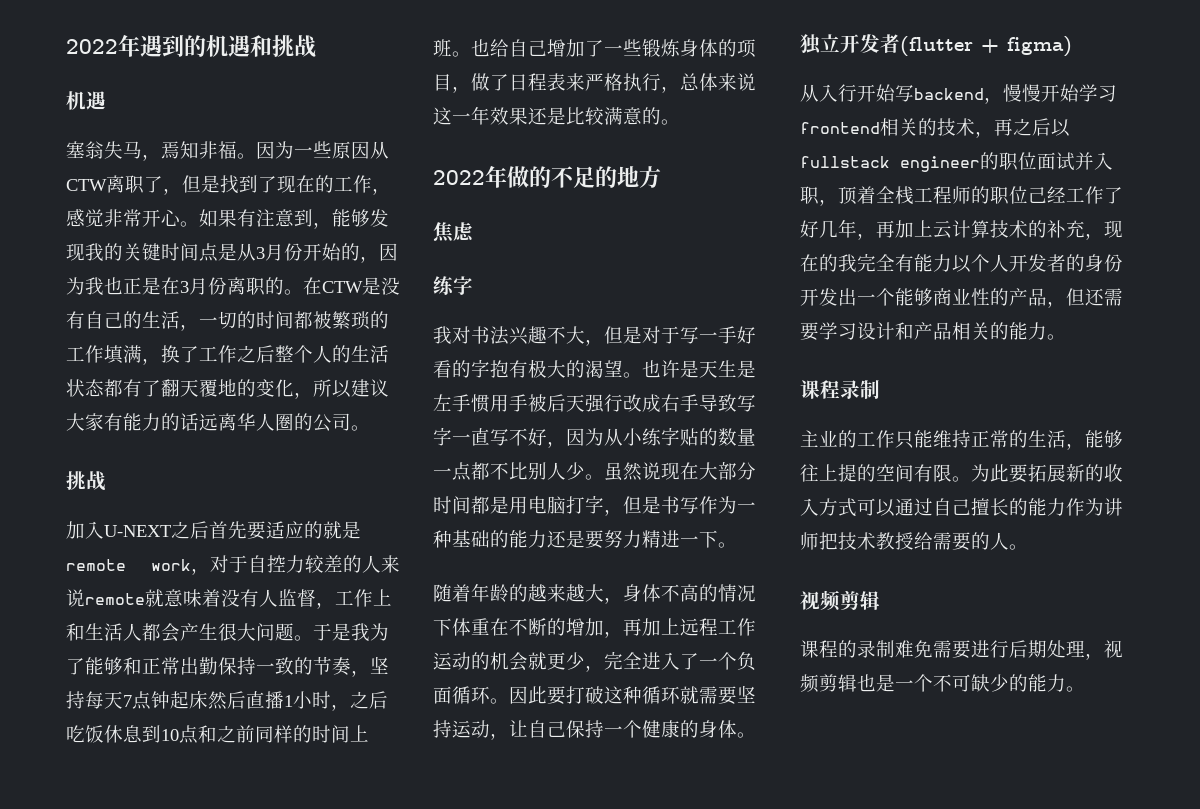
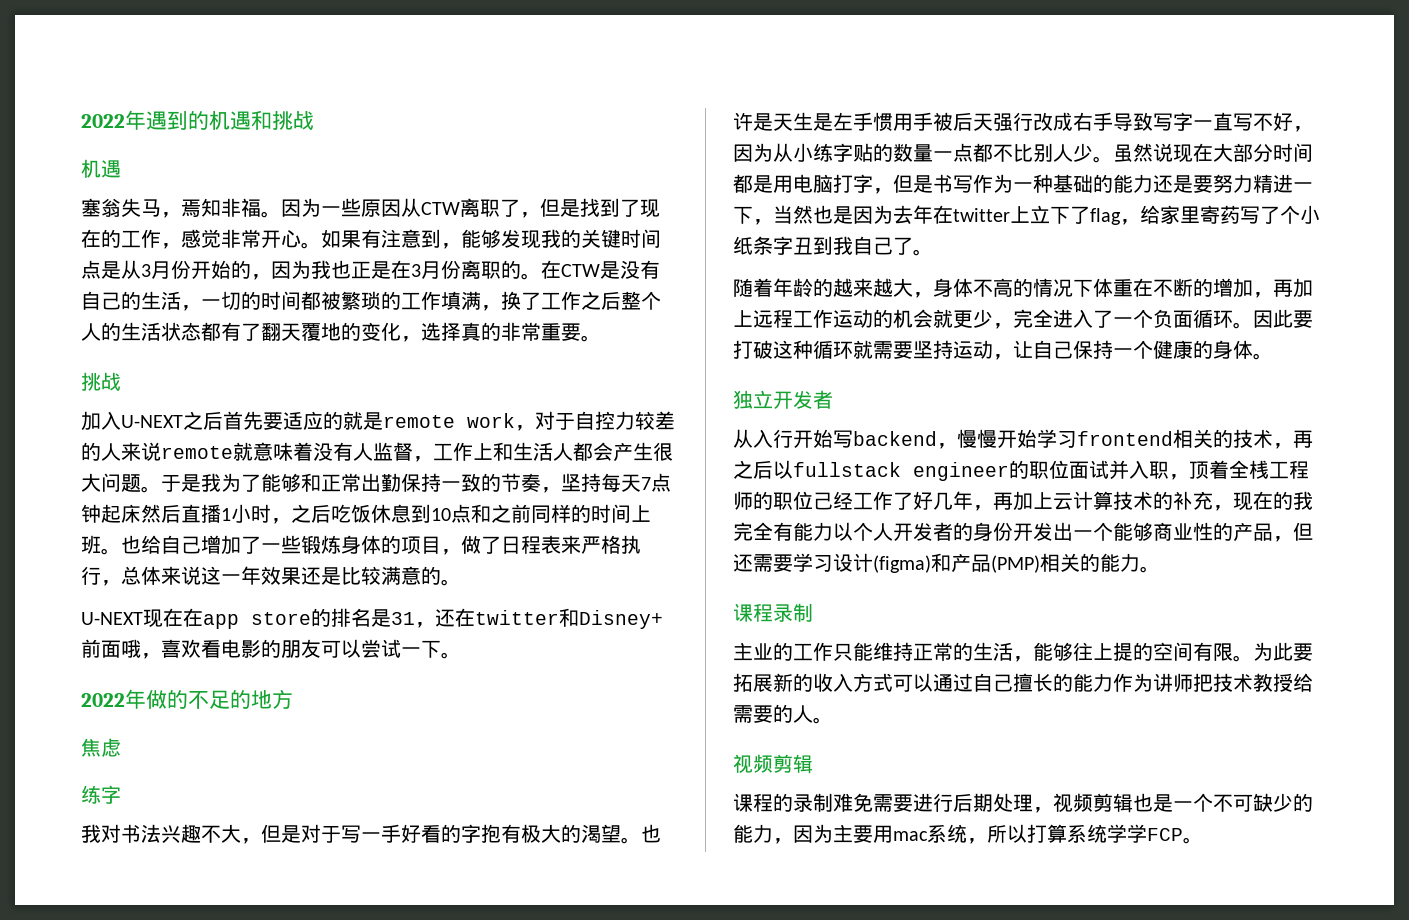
[313,379,389,398] [66,413,351,432] 所以建议大家有能力的话远离华人圈的公司 -> [421,322,581,341] 选择真的非常重要
(680, 122) none -> [81,608,663,629] [81,639,461,659] // U-NEXT现在在app store的排名是31，还在twitter和Disney+前面哦，喜欢看电影的朋友可以尝试一下。
(718, 539) none -> [753,205,1320,225] [733,236,913,255] ，当然也是因为去年在twitter上立下了flag，给家里寄药写了个小纸条字丑到我自己了
[900,36,1072,57] (flutter + figma) -> (833, 399) none
[895,322,952,340] 和产品 -> [873,553,1040,573] (figma)和产品(PMP)
(1066, 683) none -> [773,824,1183,844] ，因为主要用mac系统，所以打算系统学学FCP

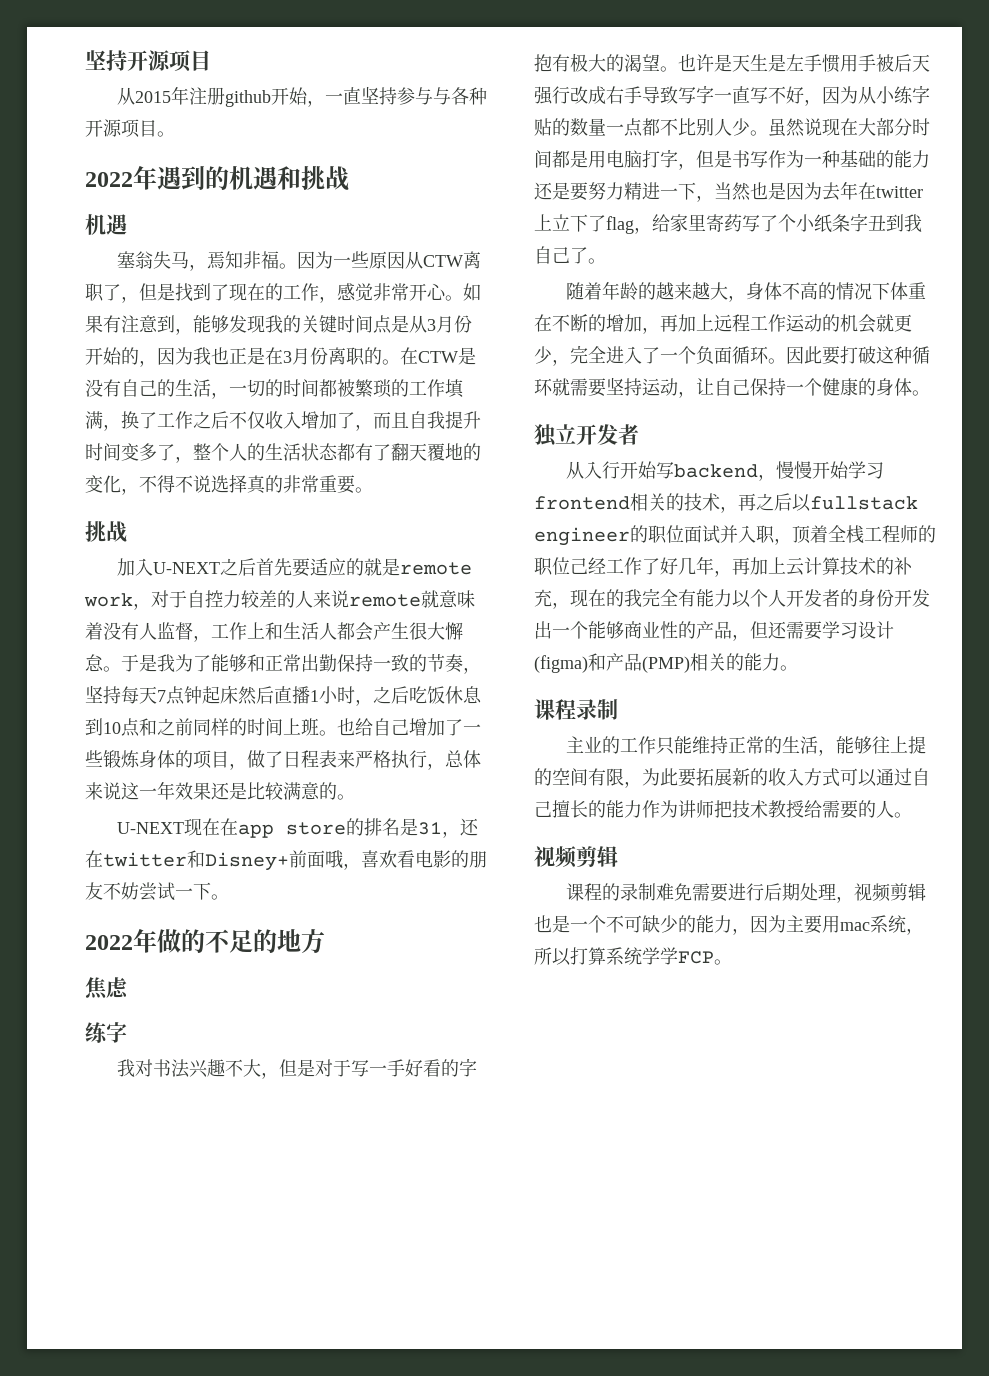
(81, 121) none -> [85,50,211,72] [117,86,488,107] [85,119,175,138] 坚持开源项目 // 从2015年注册github开始，一直坚持参与与各种开源项目。 //
(621, 300) none -> [229,411,481,431] [85,443,193,463] 不仅收入增加了，而且自我提升时间变多了，
(421, 339) none -> [139,475,211,493] 不得不说
[101,473,141,492] 问题 -> [445,622,463,640] [85,654,104,672] 懈怠
[321,639,361,658] 可以 -> [103,882,139,900] 不妨
[1233,655,1253,662] 。 -> [624,781,642,788] ，

